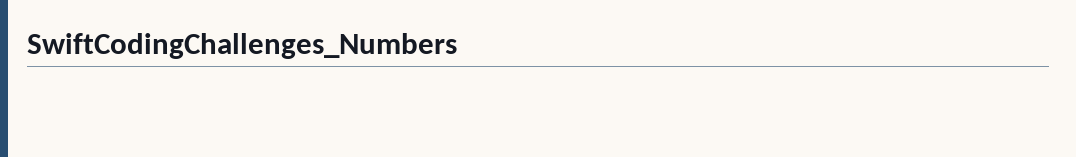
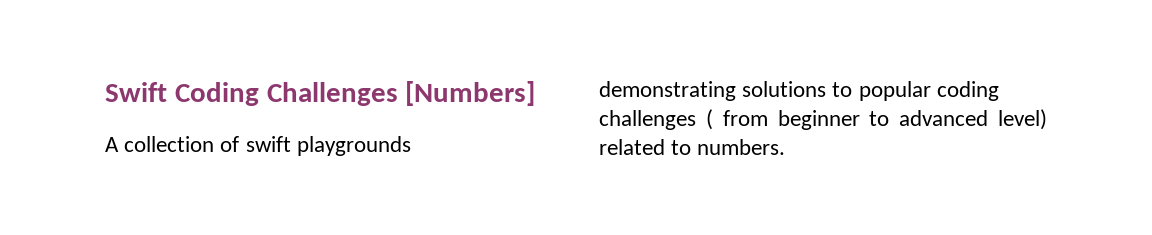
[27,33,457,59] SwiftCodingChallenges_Numbers -> [105,81,536,106] [105,136,411,156] [599,81,999,101] [599,109,1047,130] [599,139,786,155] Swift Coding Challenges [Numbers] // A collection of swift playgrounds demonstrating solutions to popular coding challenges ( from beginner to advanced level) related to numbers.

